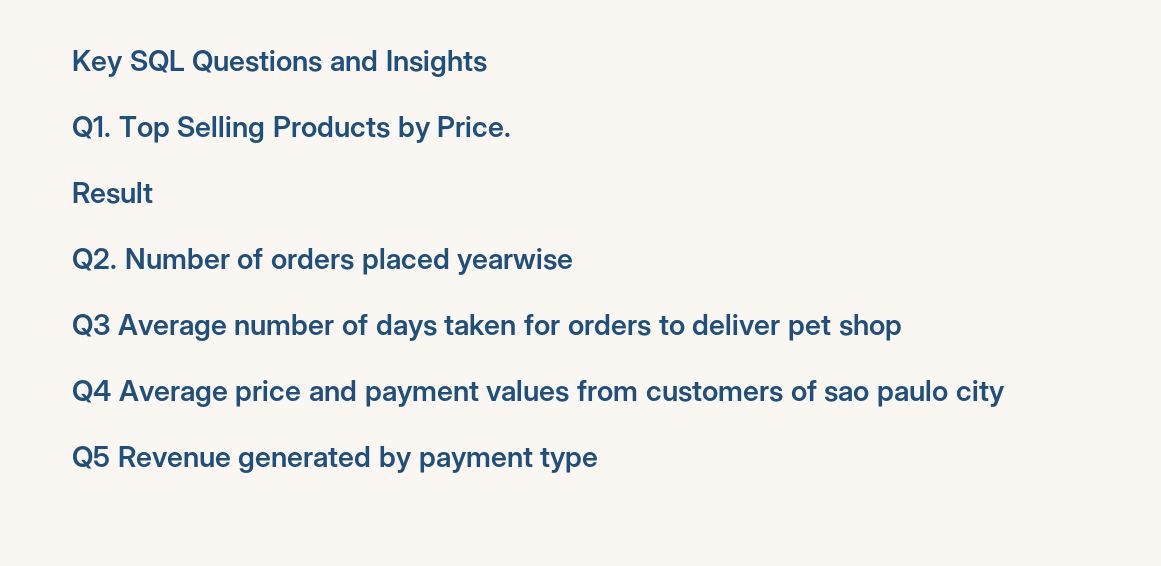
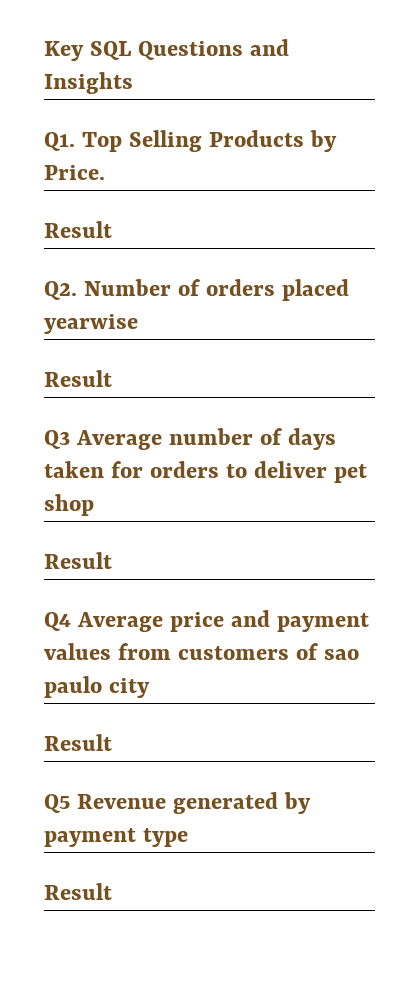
(574, 261) none -> [44,370,112,387] // Result
(902, 327) none -> [44,552,112,569] // Result
(1005, 393) none -> [44,734,112,751] // Result
(599, 460) none -> [44,883,112,900] // Result

